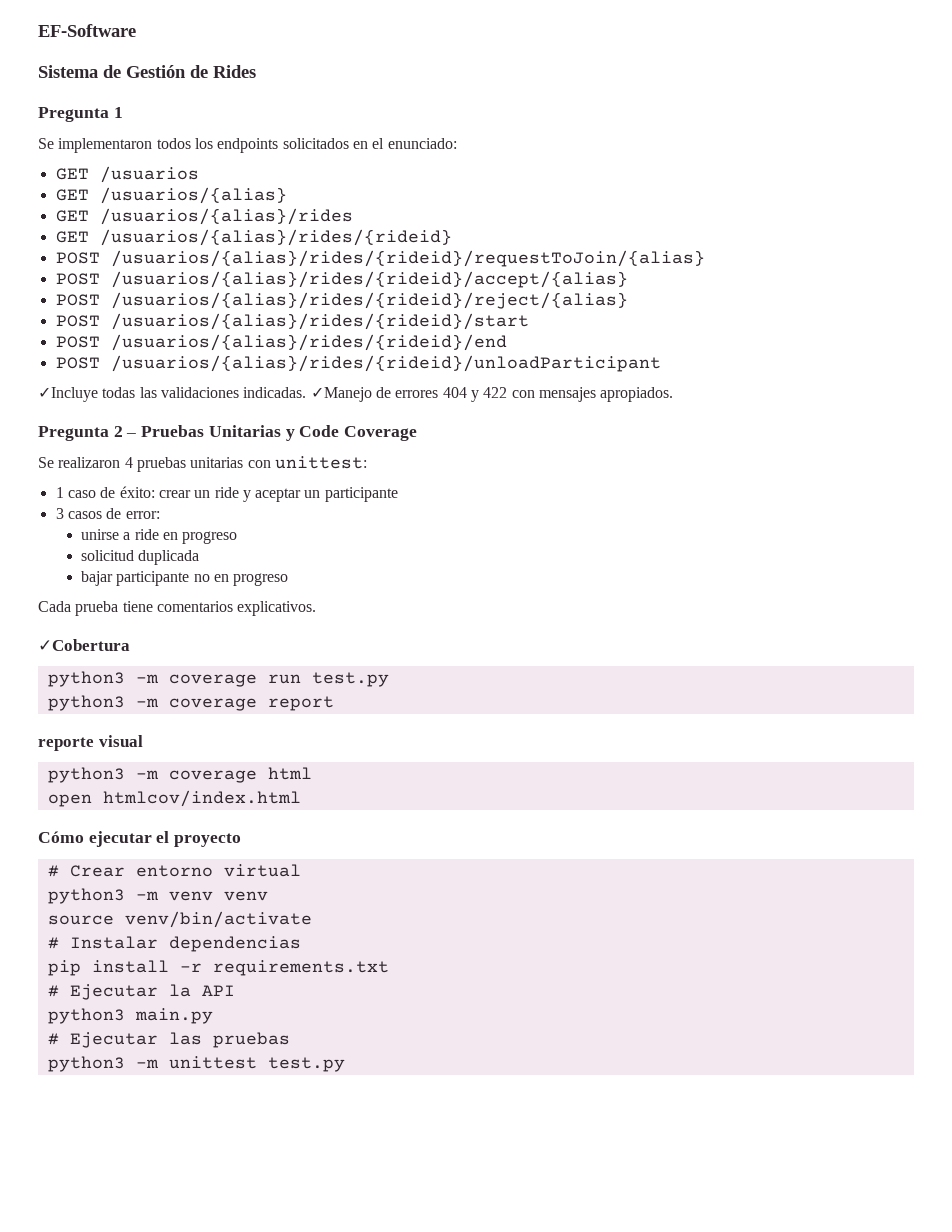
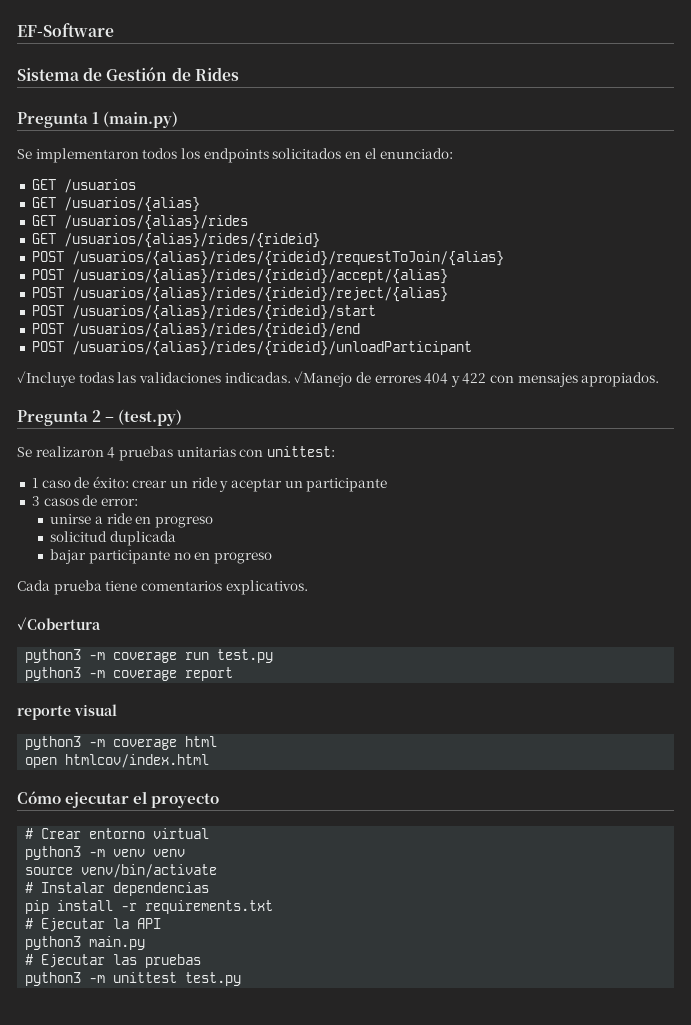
(123, 112) none -> [103,111,179,128] (main.py)
[141,425,418,441] Pruebas Unitarias y Code Coverage -> [118,409,183,426] (test.py)

